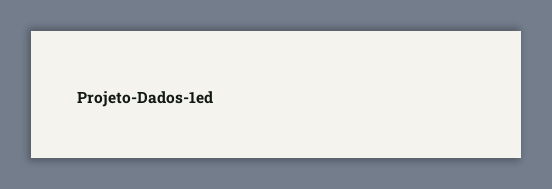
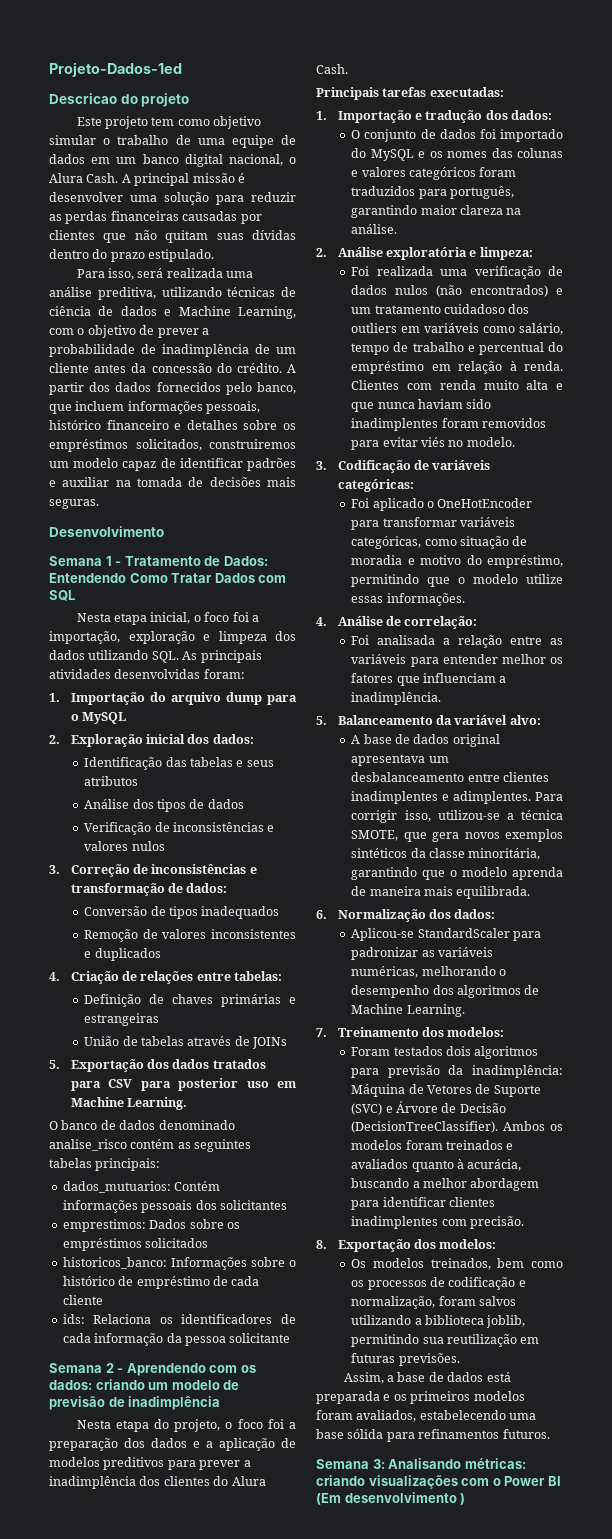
(213, 99) none -> [49,93,190,107] [76,116,262,129] [49,135,296,148] [49,154,296,167] [49,173,245,186] [49,192,296,205] [49,211,262,224] [49,230,296,243] [49,249,215,262] [76,268,254,280] [49,287,296,300] [49,306,296,319] [49,325,209,338] [49,344,296,357] [49,363,296,373] [49,382,296,395] [49,401,261,414] [49,420,296,430] [49,439,296,452] [49,458,296,471] [49,477,296,487] [49,499,99,509] [49,526,164,537] [49,556,268,566] [49,573,287,583] [49,590,75,601] [76,612,259,625] [49,631,296,644] [49,650,262,663] [49,669,245,679] [49,692,297,705] [70,712,126,724] [49,734,254,747] [84,757,274,770] [84,776,139,786] [84,799,244,812] [84,822,275,835] [84,841,165,851] [49,864,257,877] [70,883,228,896] [84,906,280,919] [84,929,296,942] [84,948,161,961] [49,971,283,984] [84,994,296,1007] [84,1013,160,1026] [84,1036,288,1049] [49,1059,266,1072] [70,1078,296,1091] [70,1097,187,1110] [49,1120,235,1130] [49,1139,252,1152] [49,1158,161,1171] [62,1181,221,1193] [62,1200,287,1213] [62,1219,240,1232] [62,1238,209,1251] [62,1257,296,1270] [62,1276,260,1289] [62,1295,103,1305] [62,1314,296,1324] [62,1333,291,1346] [49,1363,256,1376] [49,1379,240,1390] [49,1396,221,1410] [76,1419,296,1432] [49,1438,296,1451] [49,1457,251,1470] [49,1476,266,1489] [316,64,348,74] [316,87,504,100] [316,110,553,123] [351,129,563,142] [351,148,563,161] [351,167,517,180] [351,186,515,199] [351,205,522,218] [351,224,398,234] [316,247,533,260] [351,266,563,279] [351,285,563,297] [351,304,530,314] [351,323,563,335] [351,342,563,355] [351,361,563,374] [351,380,563,390] [351,399,492,412] [351,418,547,431] [351,437,515,450] [316,460,491,473] [337,479,414,492] [351,498,533,511] [351,517,516,530] [351,536,528,549] [351,555,563,568] [351,574,563,587] [351,593,465,606] [316,616,478,629] [351,635,563,648] [351,654,563,667] [351,673,507,686] [351,692,442,705] [316,715,541,725] [351,734,500,747] [351,754,449,766] [351,772,550,782] [351,791,563,804] [351,810,563,823] [351,829,563,842] [351,848,541,860] [351,867,563,880] [351,886,531,899] [316,909,496,922] [351,928,542,941] [351,947,494,960] [351,966,507,978] [351,985,540,998] [351,1004,465,1017] [316,1027,505,1037] [351,1046,539,1059] [351,1065,563,1078] [351,1084,541,1097] [351,1101,506,1115] [351,1121,563,1133] [351,1140,514,1150] [351,1159,522,1172] [351,1178,540,1191] [351,1197,496,1210] [351,1216,525,1229] [316,1239,497,1252] [351,1258,563,1270] [351,1277,526,1290] [351,1296,517,1309] [351,1315,526,1328] [351,1334,540,1347] [351,1353,460,1366] [343,1372,511,1384] [316,1391,525,1404] [316,1410,537,1422] [316,1429,550,1442] [316,1458,526,1469] [316,1475,561,1489] [316,1492,466,1505] // Descricao do projeto // Este projeto tem como objetivo simular o trabalho de uma equipe de dados em um banco digital nacional, o Alura Cash. A principal missão é desenvolver uma solução para reduzir as perdas financeiras causadas por clientes que não quitam suas dívidas dentro do prazo estipulado. // Para isso, será realizada uma análise preditiva, utilizando técnicas de ciência de dados e Machine Learning, com o objetivo de prever a probabilidade de inadimplência de um cliente antes da concessão do crédito. A partir dos dados fornecidos pelo banco, que incluem informações pessoais, histórico financeiro e detalhes sobre os empréstimos solicitados, construiremos um modelo capaz de identificar padrões e auxiliar na tomada de decisões mais seguras. // Desenvolvimento // Semana 1 - Tratamento de Dados: Entendendo Como Tratar Dados com SQL // Nesta etapa inicial, o foco foi a importação, exploração e limpeza dos dados utilizando SQL. As principais atividades desenvolvidas foram: // 1. Importação do arquivo dump para o MySQL // 2. Exploração inicial dos dados: // Identificação das tabelas e seus atributos // Análise dos tipos de dados // Verificação de inconsistências e valores nulos // 3. Correção de inconsistências e transformação de dados: // Conversão de tipos inadequados // Remoção de valores inconsistentes e duplicados // 4. Criação de relações entre tabelas: // Definição de chaves primárias e estrangeiras // União de tabelas através de JOINs // 5. Exportação dos dados tratados para CSV para posterior uso em Machine Learning. // O banco de dados denominado analise_risco contém as seguintes tabelas principais: // dados_mutuarios: Contém informações pessoais dos solicitantes // emprestimos: Dados sobre os empréstimos solicitados // historicos_banco: Informações sobre o histórico de empréstimo de cada cliente // ids: Relaciona os identificadores de cada informação da pessoa solicitante // Semana 2 - Aprendendo com os dados: criando um modelo de previsão de inadimplência // Nesta etapa do projeto, o foco foi a preparação dos dados e a aplicação de modelos preditivos para prever a inadimplência dos clientes do Alura Cash. // Principais tarefas executadas: // 1. Importação e tradução dos dados: // O conjunto de dados foi importado do MySQL e os nomes das colunas e valores categóricos foram traduzidos para português, garantindo maior clareza na análise. // 2. Análise exploratória e limpeza: // Foi realizada uma verificação de dados nulos (não encontrados) e um tratamento cuidadoso dos outliers em variáveis como salário, tempo de trabalho e percentual do empréstimo em relação à renda. Clientes com renda muito alta e que nunca haviam sido inadimplentes foram removidos para evitar viés no modelo. // 3. Codificação de variáveis categóricas: // Foi aplicado o OneHotEncoder para transformar variáveis categóricas, como situação de moradia e motivo do empréstimo, permitindo que o modelo utilize essas informações. // 4. Análise de correlação: // Foi analisada a relação entre as variáveis para entender melhor os fatores que influenciam a inadimplência. // 5. Balanceamento da variável alvo: // A base de dados original apresentava um desbalanceamento entre clientes inadimplentes e adimplentes. Para corrigir isso, utilizou-se a técnica SMOTE, que gera novos exemplos sintéticos da classe minoritária, garantindo que o modelo aprenda de maneira mais equilibrada. // 6. Normalização dos dados: // Aplicou-se StandardScaler para padronizar as variáveis numéricas, melhorando o desempenho dos algoritmos de Machine Learning. // 7. Treinamento dos modelos: // Foram testados dois algoritmos para previsão da inadimplência: Máquina de Vetores de Suporte (SVC) e Árvore de Decisão (DecisionTreeClassifier). Ambos os modelos foram treinados e avaliados quanto à acurácia, buscando a melhor abordagem para identificar clientes inadimplentes com precisão. // 8. Exportação dos modelos: // Os modelos treinados, bem como os processos de codificação e normalização, foram salvos utilizando a biblioteca joblib, permitindo sua reutilização em futuras previsões. // Assim, a base de dados está preparada e os primeiros modelos foram avaliados, estabelecendo uma base sólida para refinamentos futuros. // Semana 3: Analisando métricas: criando visualizações com o Power BI (Em desenvolvimento )

